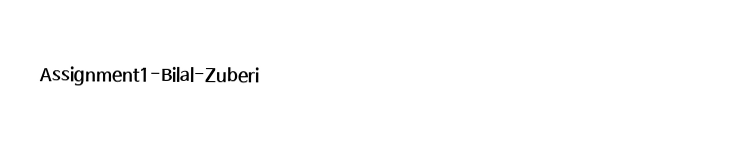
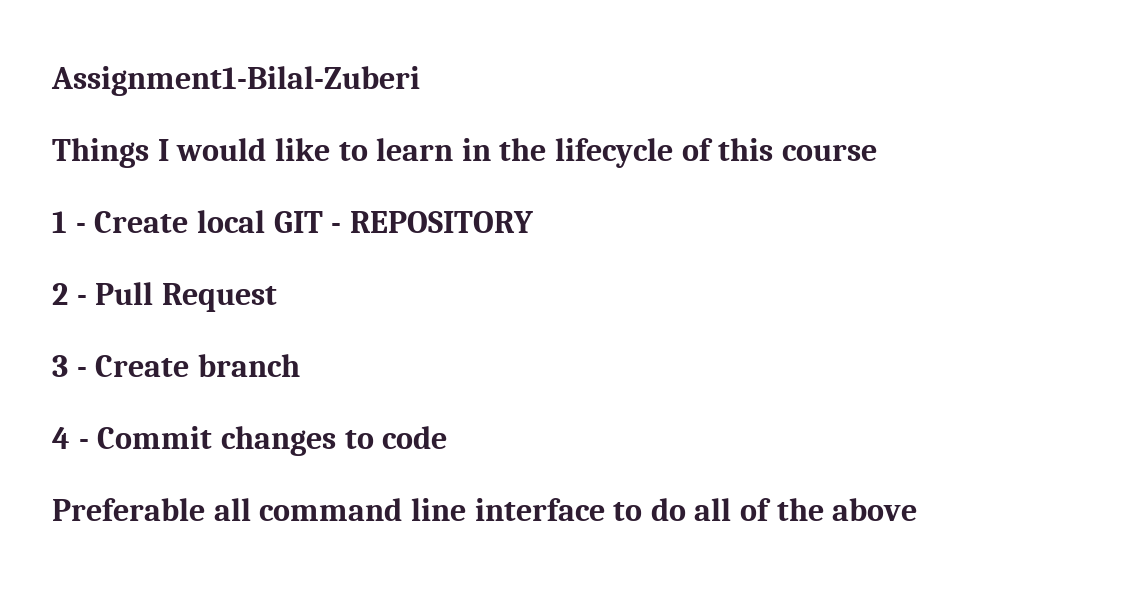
(260, 76) none -> [52,138,878,168] [52,210,533,233] [52,282,277,312] [52,354,300,377] [52,426,448,456] [52,498,918,521] // Things I would like to learn in the lifecycle of this course // 1 - Create local GIT - REPOSITORY // 2 - Pull Request // 3 - Create branch // 4 - Commit changes to code // Preferable all command line interface to do all of the above

